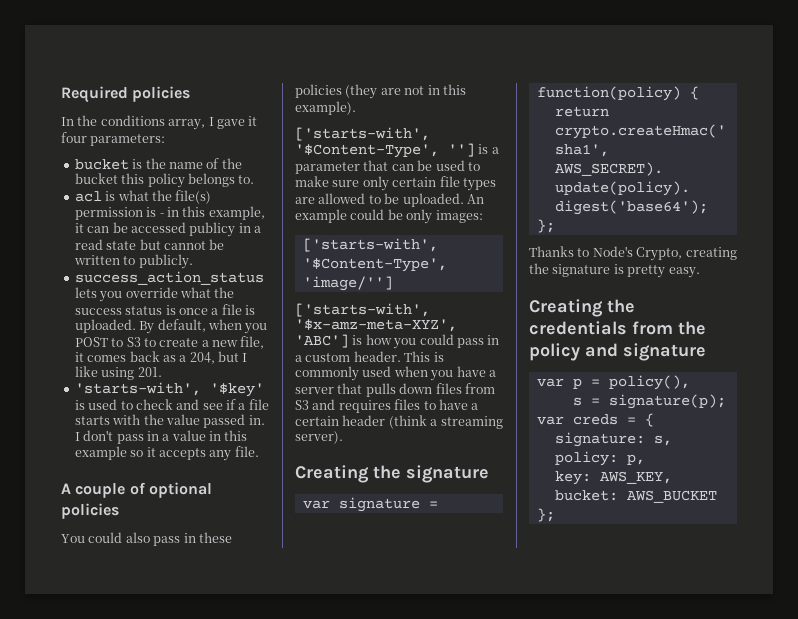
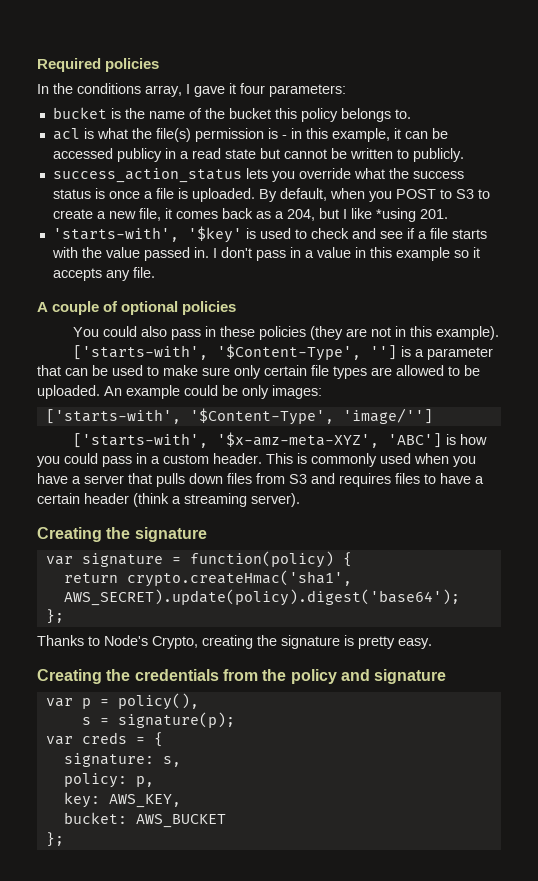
[101,367,135,380] using -> [375,208,416,222] *using

